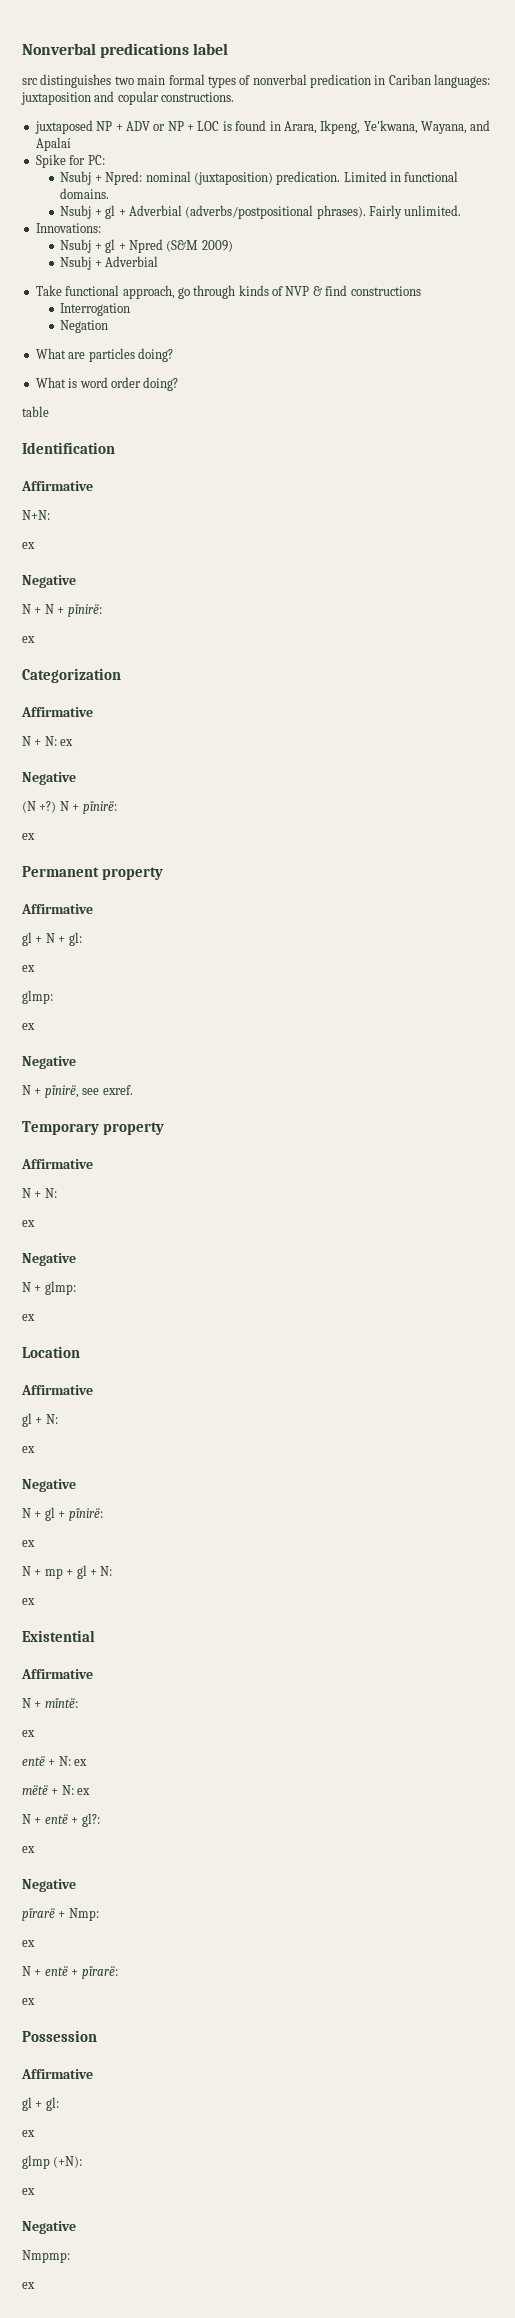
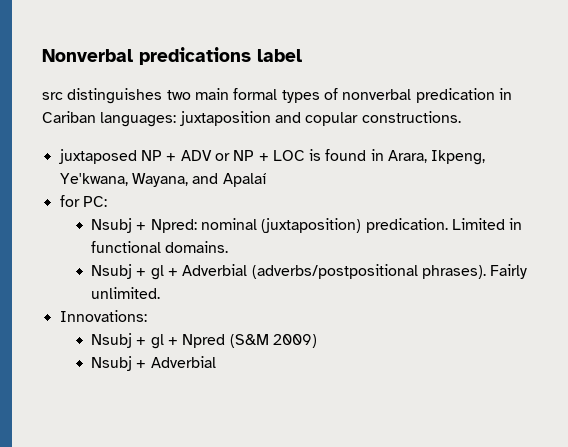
[35,154,66,168] Spike -> (266, 180) none
[35,285,421,299] [60,303,131,316] [60,320,109,333] [35,348,173,362] [35,377,179,391] [22,406,49,417] [22,442,115,454] [21,481,93,491] [22,510,50,520] [22,542,35,549] [22,575,76,588] [22,604,102,617] [22,636,35,643] [22,668,121,683] [21,707,93,717] [22,736,74,746] [22,772,76,785] [22,801,117,814] [22,833,35,840] [22,866,163,880] [21,904,93,914] [22,932,82,946] [22,965,35,972] [22,990,53,1004] [22,1023,35,1030] [22,1056,76,1069] [22,1085,133,1098] [22,1121,164,1135] [21,1159,93,1169] [22,1188,57,1198] [22,1220,35,1227] [22,1253,76,1266] [22,1281,76,1295] [22,1314,35,1321] [22,1346,80,1358] [21,1385,93,1395] [22,1413,58,1427] [22,1446,35,1453] [22,1479,76,1492] [22,1507,103,1521] [22,1540,35,1547] [22,1565,113,1579] [22,1598,35,1605] [22,1630,95,1642] [21,1669,93,1679] [22,1698,78,1708] [22,1730,35,1737] [22,1756,88,1766] [22,1785,91,1795] [22,1813,100,1827] [22,1846,35,1853] [22,1879,76,1892] [22,1908,99,1921] [22,1940,35,1947] [22,1966,118,1979] [22,1998,35,2005] [22,2030,97,2042] [21,2069,93,2079] [22,2097,59,2111] [22,2130,35,2137] [22,2155,83,2169] [22,2188,35,2195] [22,2221,76,2234] [22,2250,70,2263] [22,2282,35,2289] // Take functional approach, go through kinds of NVP & find constructions // Interrogation // Negation // What are particles doing? // What is word order doing? // table // Identification // Affirmative // N+N: // ex // Negative // N + N + pïnirë: // ex // Categorization // Affirmative // N + N: ex // Negative // (N +?) N + pïnirë: // ex // Permanent property // Affirmative // gl + N + gl: // ex // glmp: // ex // Negative // N + pïnirë, see exref. // Temporary property // Affirmative // N + N: // ex // Negative // N + glmp: // ex // Location // Affirmative // gl + N: // ex // Negative // N + gl + pïnirë: // ex // N + mp + gl + N: // ex // Existential // Affirmative // N + mïntë: // ex // entë + N: ex // mëtë + N: ex // N + entë + gl?: // ex // Negative // pïrarë + Nmp: // ex // N + entë + pïrarë: // ex // Possession // Affirmative // gl + gl: // ex // glmp (+N): // ex // Negative // Nmpmp: // ex -> (216, 362) none

